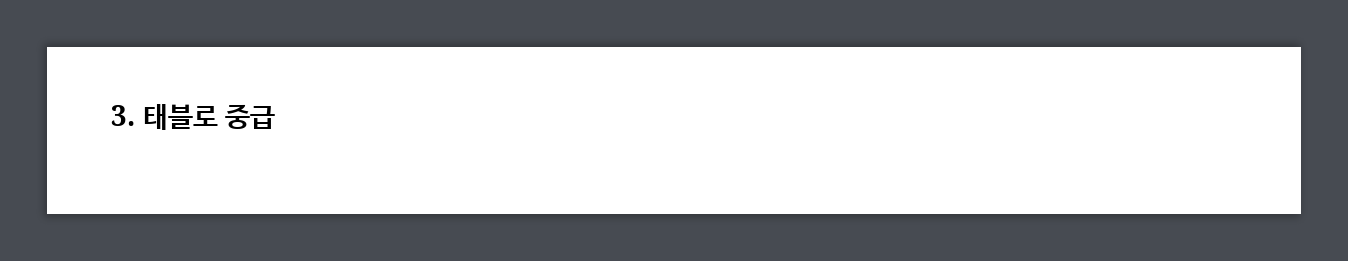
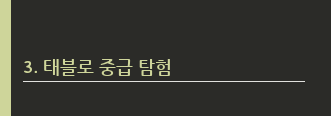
(276, 116) none -> [138,59,172,76] 탐험

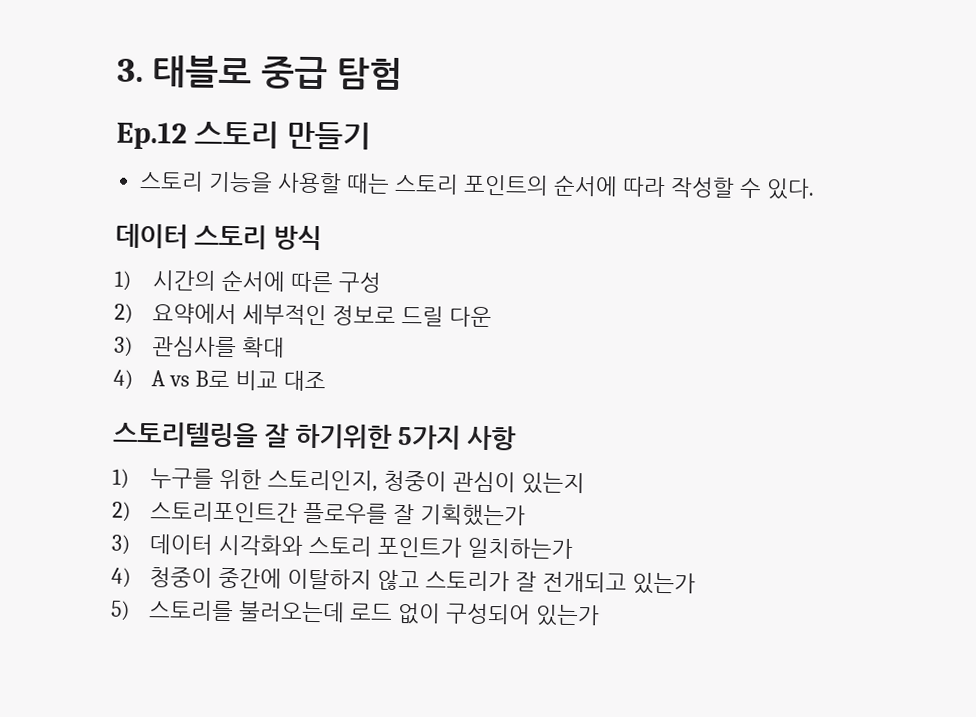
(172, 67) none -> [116,120,371,150] [139,170,815,200] [115,223,322,251] [114,269,381,293] [114,303,492,328] [113,336,286,358] [113,369,326,392] [112,421,517,451] [112,468,585,495] [112,501,526,527] [111,534,573,559] [111,567,696,595] [110,600,600,627] // Ep.12 스토리 만들기 // 스토리 기능을 사용할 때는 스토리 포인트의 순서에 따라 작성할 수 있다. // 데이터 스토리 방식 // 1) 시간의 순서에 따른 구성 // 2) 요약에서 세부적인 정보로 드릴 다운 // 3) 관심사를 확대 // 4) A vs B로 비교 대조 // 스토리텔링을 잘 하기위한 5가지 사항 // 1) 누구를 위한 스토리인지, 청중이 관심이 있는지 // 2) 스토리포인트간 플로우를 잘 기획했는가 // 3) 데이터 시각화와 스토리 포인트가 일치하는가 // 4) 청중이 중간에 이탈하지 않고 스토리가 잘 전개되고 있는가 // 5) 스토리를 불러오는데 로드 없이 구성되어 있는가

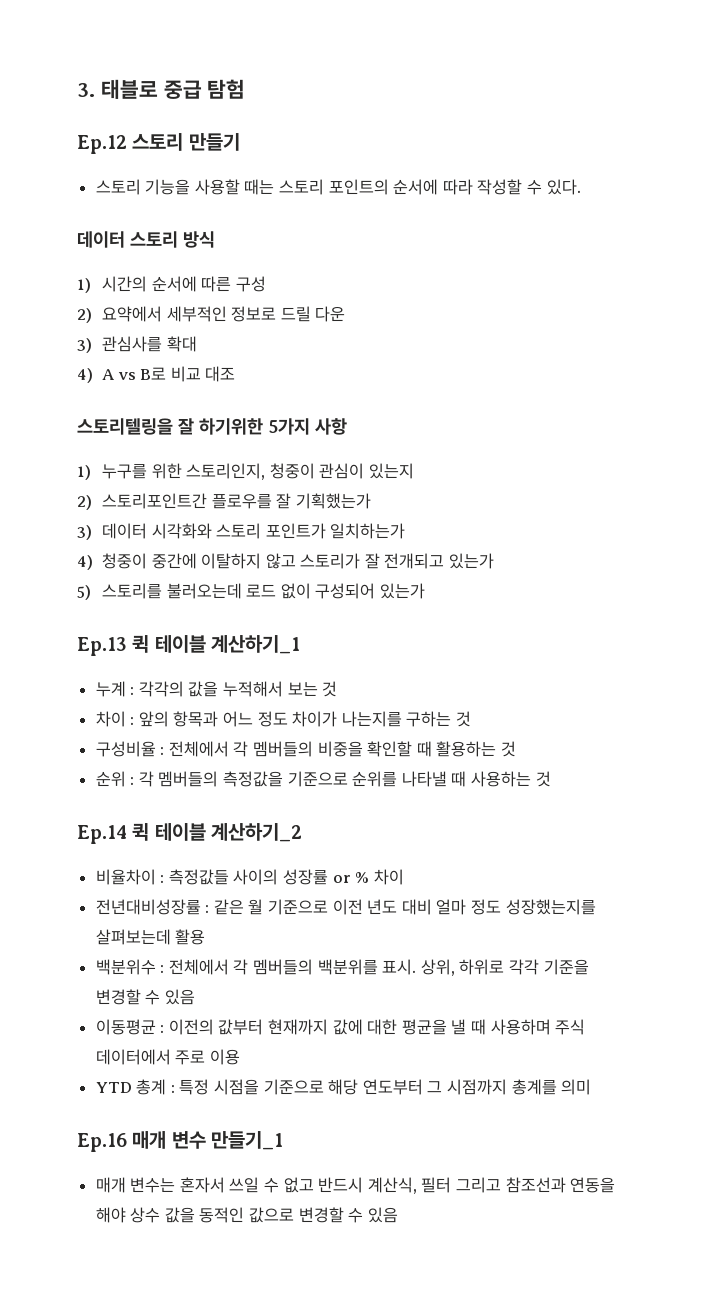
(600, 615) none -> [77,635,301,656] [95,681,338,697] [95,711,472,727] [95,741,517,757] [95,771,551,787] [77,823,303,844] [95,869,404,885] [95,899,596,915] [95,929,206,945] [95,959,589,976] [95,989,195,1005] [95,1019,586,1035] [95,1049,240,1065] [95,1079,592,1095] [77,1131,284,1152] [95,1177,616,1194] [95,1207,398,1223] // Ep.13 퀵 테이블 계산하기_1 // 누계 : 각각의 값을 누적해서 보는 것 // 차이 : 앞의 항목과 어느 정도 차이가 나는지를 구하는 것 // 구성비율 : 전체에서 각 멤버들의 비중을 확인할 때 활용하는 것 // 순위 : 각 멤버들의 측정값을 기준으로 순위를 나타낼 때 사용하는 것 // Ep.14 퀵 테이블 계산하기_2 // 비율차이 : 측정값들 사이의 성장률 or % 차이 // 전년대비성장률 : 같은 월 기준으로 이전 년도 대비 얼마 정도 성장했는지를 살펴보는데 활용 // 백분위수 : 전체에서 각 멤버들의 백분위를 표시. 상위, 하위로 각각 기준을 변경할 수 있음 // 이동평균 : 이전의 값부터 현재까지 값에 대한 평균을 낼 때 사용하며 주식 데이터에서 주로 이용 // YTD 총계 : 특정 시점을 기준으로 해당 연도부터 그 시점까지 총계를 의미 // Ep.16 매개 변수 만들기_1 // 매개 변수는 혼자서 쓰일 수 없고 반드시 계산식, 필터 그리고 참조선과 연동을 해야 상수 값을 동적인 값으로 변경할 수 있음

